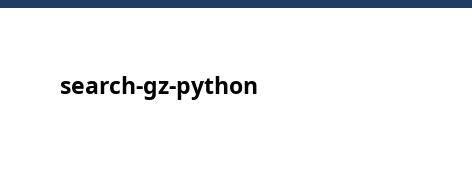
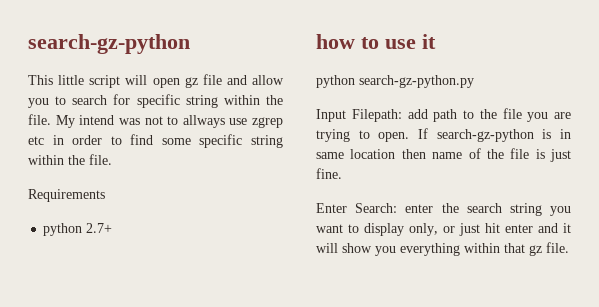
[60,76,258,100] search-gz-python -> [28,34,190,54] [28,74,284,88] [28,94,283,108] [28,114,283,128] [28,134,283,148] [28,154,112,165] [28,189,105,202] [43,223,113,236] [316,34,436,49] [316,75,474,88] [316,108,571,122] [316,128,571,142] [316,148,571,162] [316,168,342,179] [316,203,571,216] [316,223,571,236] [316,242,569,256] search-gz-python // This little script will open gz file and allow you to search for specific string within the file. My intend was not to allways use zgrep etc in order to find some specific string within the file. // Requirements // python 2.7+ // how to use it // python search-gz-python.py // Input Filepath: add path to the file you are trying to open. If search-gz-python is in same location then name of the file is just fine. // Enter Search: enter the search string you want to display only, or just hit enter and it will show you everything within that gz file.

